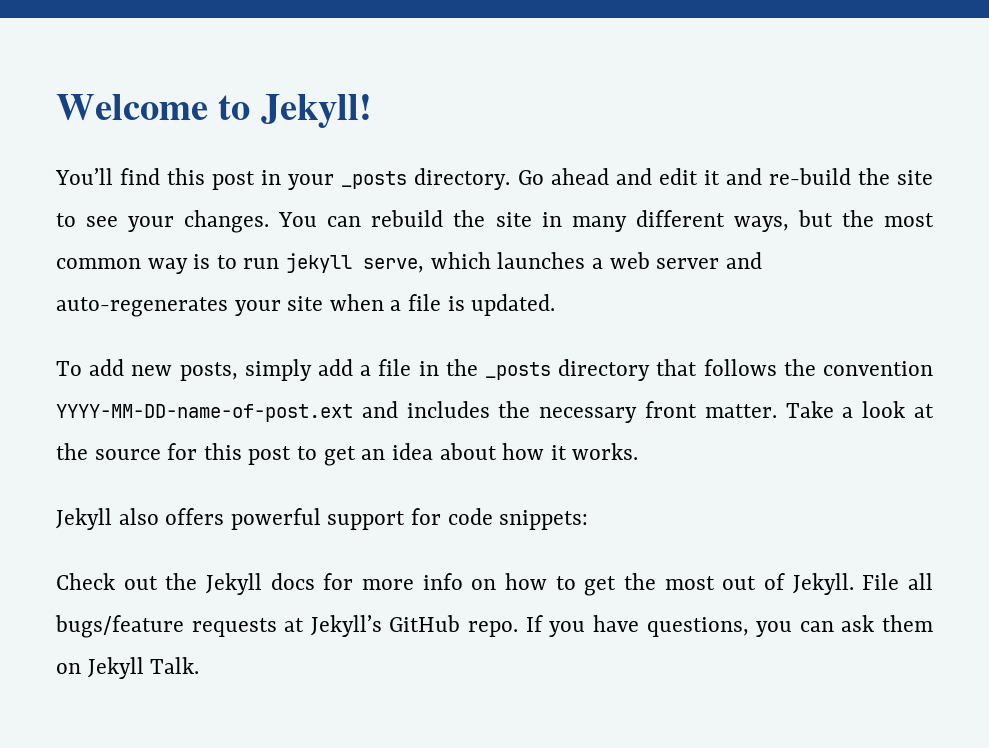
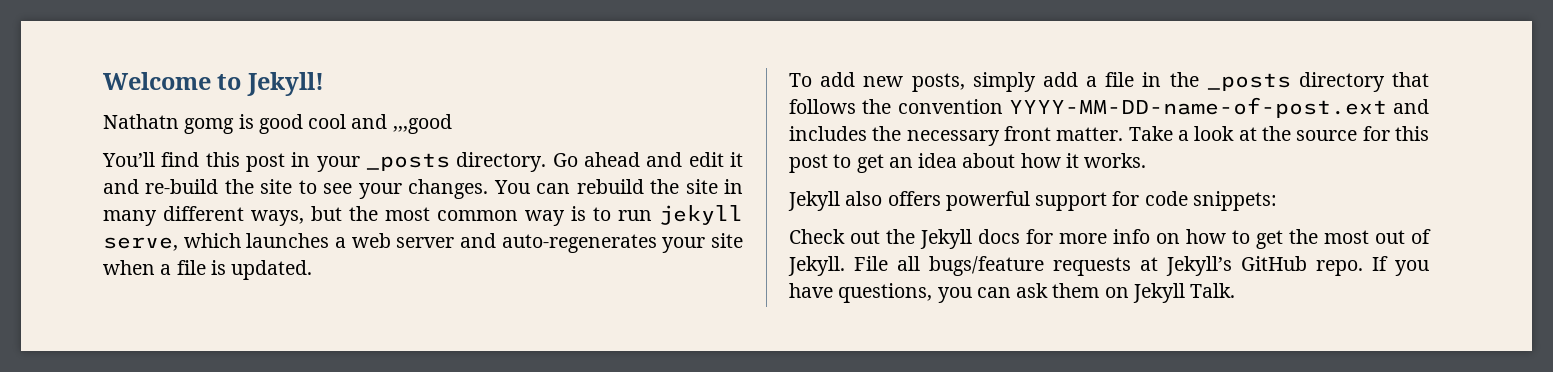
(372, 111) none -> [103,114,452,134] // Nathatn gomg is good cool and ,,,good

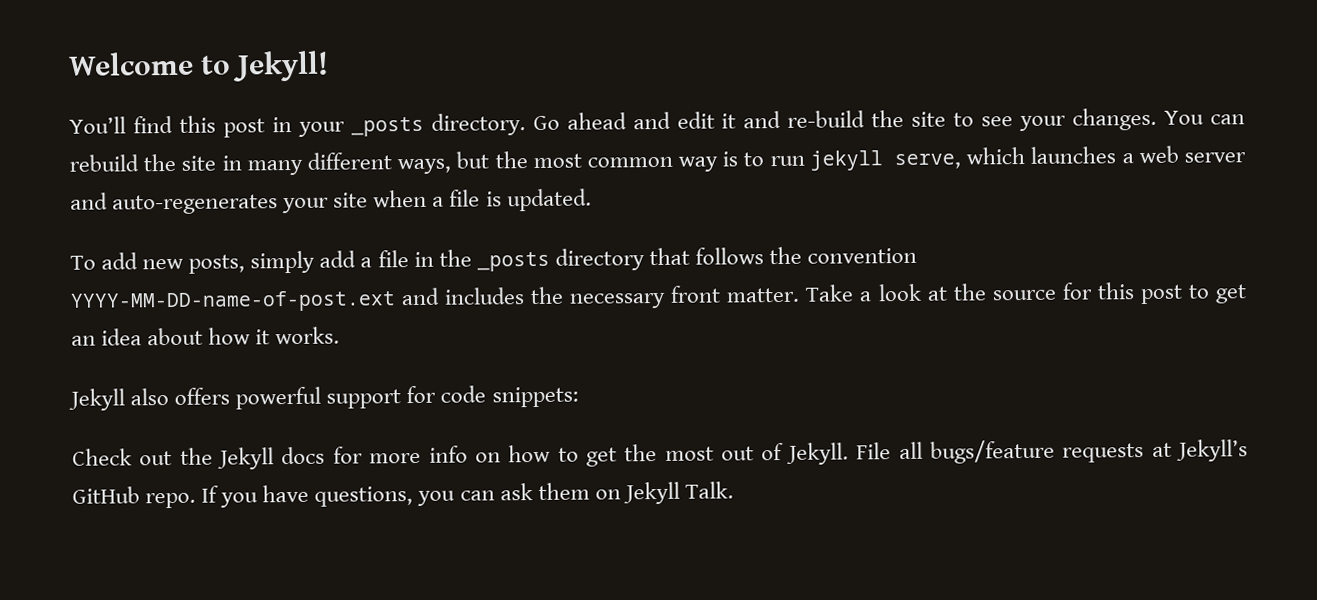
[103,114,452,134] // Nathatn gomg is good cool and ,,,good -> (330, 66) none

